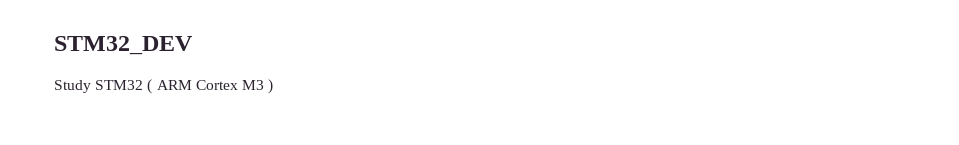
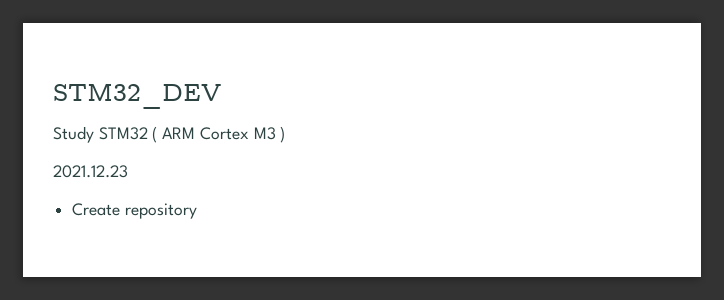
(274, 86) none -> [53,165,128,178] [72,203,197,219] // 2021.12.23 // Create repository

